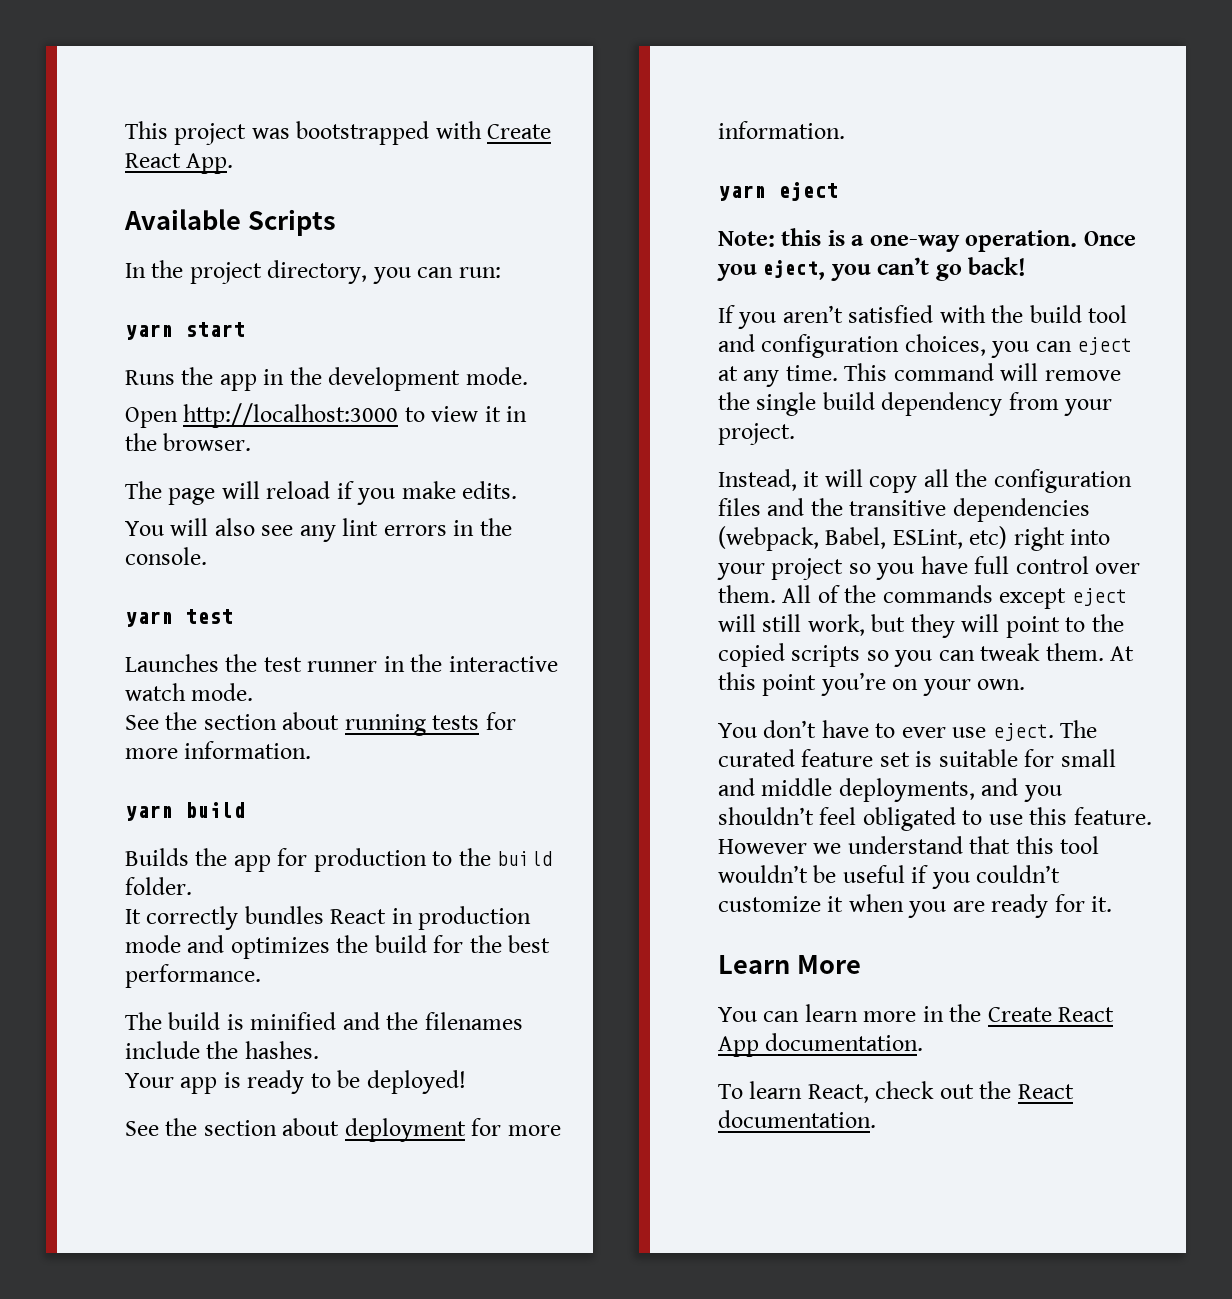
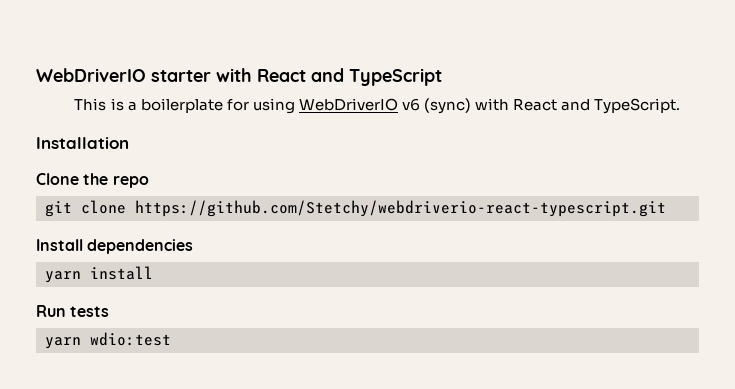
[125,121,552,145] [125,153,234,174] [124,209,336,236] [125,260,501,284] [125,322,245,340] [125,367,528,391] [125,403,528,428] [125,433,252,451] [125,481,518,505] [125,518,512,542] [125,547,207,565] [125,609,233,627] [125,654,558,672] [125,683,254,701] [125,712,516,736] [125,741,312,759] [125,802,245,821] [125,848,553,872] [125,877,192,895] [125,906,532,930] [125,935,551,959] [125,964,261,988] [125,1012,523,1030] [125,1041,319,1059] [125,1070,466,1094] [125,1118,561,1142] [718,121,845,139] [718,182,838,201] [718,228,1136,252] [717,257,1027,281] [718,305,1128,329] [718,334,1133,358] [718,363,1121,387] [718,392,1113,416] [718,423,795,445] [718,469,1132,493] [718,498,1090,522] [718,526,1111,551] [717,556,1141,580] [718,585,1127,609] [718,614,1124,638] [718,643,1135,667] [718,672,1026,696] [718,720,1098,741] [718,749,1116,767] [718,778,1062,802] [718,807,1152,831] [718,836,1100,854] [718,865,1061,889] [718,894,1113,918] [718,955,861,974] [718,1004,1115,1022] [718,1033,924,1057] [718,1081,1074,1103] [718,1110,876,1128] This project was bootstrapped with Create React App. // Available Scripts // In the project directory, you can run: // yarn start // Runs the app in the development mode. // Open http://localhost:3000 to view it in the browser. // The page will reload if you make edits. // You will also see any lint errors in the console. // yarn test // Launches the test runner in the interactive watch mode. // See the section about running tests for more information. // yarn build // Builds the app for production to the build folder. // It correctly bundles React in production mode and optimizes the build for the best performance. // The build is minified and the filenames include the hashes. // Your app is ready to be deployed! // See the section about deployment for more information. // yarn eject // Note: this is a one-way operation. Once you eject, you can’t go back! // If you aren’t satisfied with the build tool and configuration choices, you can eject at any time. This command will remove the single build dependency from your project. // Instead, it will copy all the configuration files and the transitive dependencies (webpack, Babel, ESLint, etc) right into your project so you have full control over them. All of the commands except eject will still work, but they will point to the copied scripts so you can tweak them. At this point you’re on your own. // You don’t have to ever use eject. The curated feature set is suitable for small and middle deployments, and you shouldn’t feel obligated to use this feature. However we understand that this tool wouldn’t be useful if you couldn’t customize it when you are ready for it. // Learn More // You can learn more in the Create React App documentation. // To learn React, check out the React documentation. -> [36,68,442,86] [74,98,681,114] [36,137,129,149] [36,173,149,188] [45,200,666,217] [36,239,194,254] [45,266,153,283] [36,305,110,317] [45,332,171,349] WebDriverIO starter with React and TypeScript // This is a boilerplate for using WebDriverIO v6 (sync) with React and TypeScript. // Installation // Clone the repo // git clone https://github.com/Stetchy/webdriverio-react-typescript.git // Install dependencies // yarn install // Run tests // yarn wdio:test

